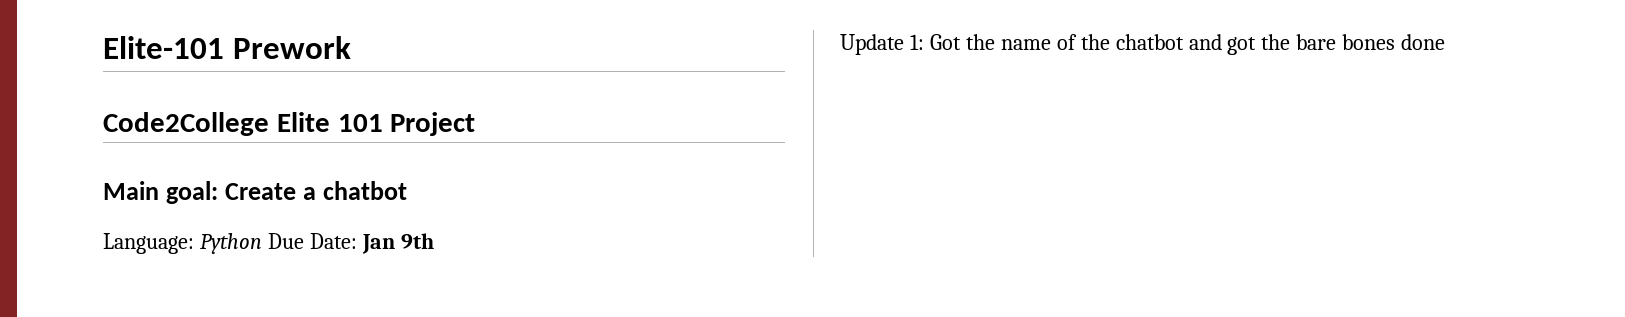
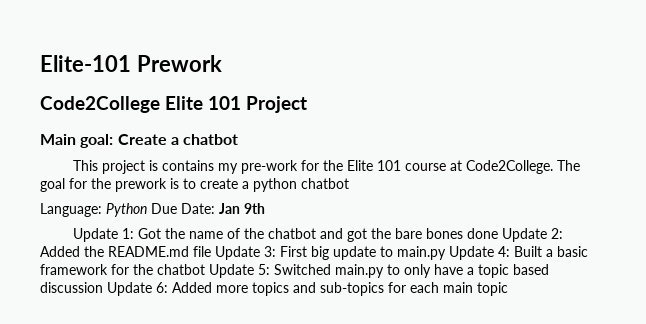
(408, 190) none -> [72,160,580,174] [40,178,349,192] // This project is contains my pre-work for the Elite 101 course at Code2College. The goal for the prework is to create a python chatbot
(1446, 42) none -> [501,228,563,242] [40,246,588,260] [40,264,549,278] [40,282,508,296] Update 2: Added the README.md file Update 3: First big update to main.py Update 4: Built a basic framework for the chatbot Update 5: Switched main.py to only have a topic based discussion Update 6: Added more topics and sub-topics for each main topic

